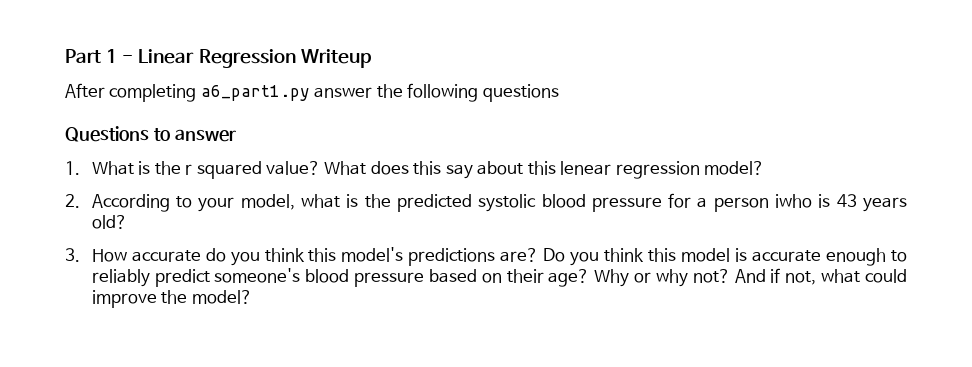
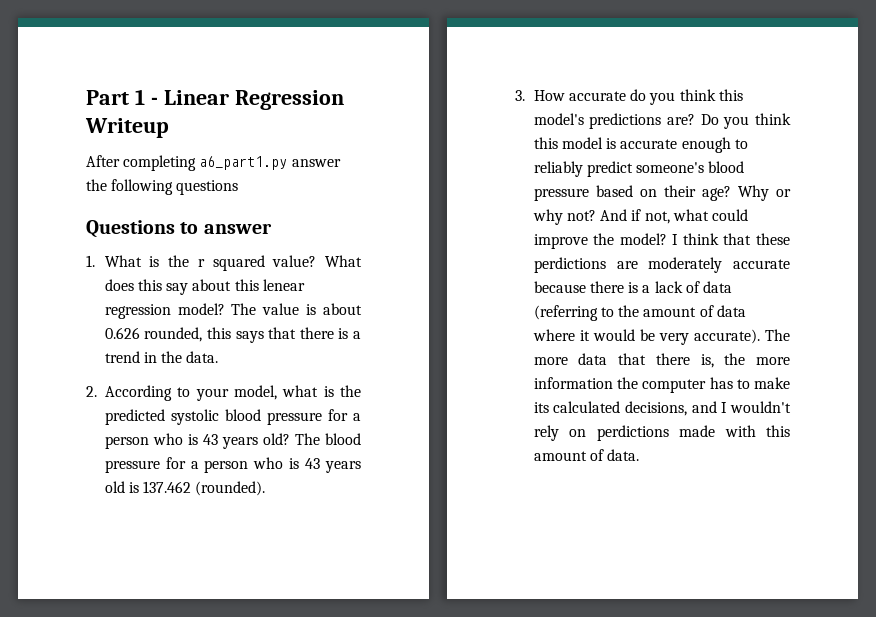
(765, 168) none -> [231,303,363,315] [104,327,361,343] [104,351,219,363] The value is about 0.626 rounded, this says that there is a trend in the data.
[775,194,813,208] iwho -> [152,433,183,445] who
(127, 222) none -> [294,433,361,445] [104,457,361,473] [104,481,266,496] The blood pressure for a person who is 43 years old is 137.462 (rounded).
(252, 297) none -> [672,233,790,245] [533,257,790,273] [533,281,732,293] [533,305,746,321] [532,329,790,345] [533,353,790,368] [533,377,790,393] [533,401,791,416] [533,425,790,441] [533,449,640,461] I think that these perdictions are moderately accurate because there is a lack of data (referring to the amount of data where it would be very accurate). The more data that there is, the more information the computer has to make its calculated decisions, and I wouldn't rely on perdictions made with this amount of data.

